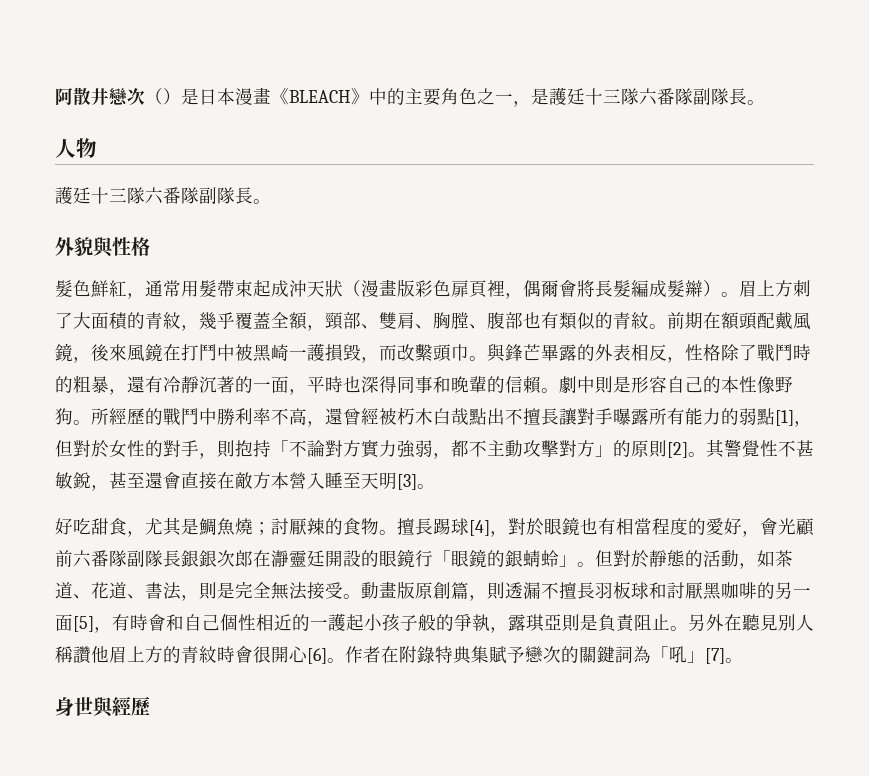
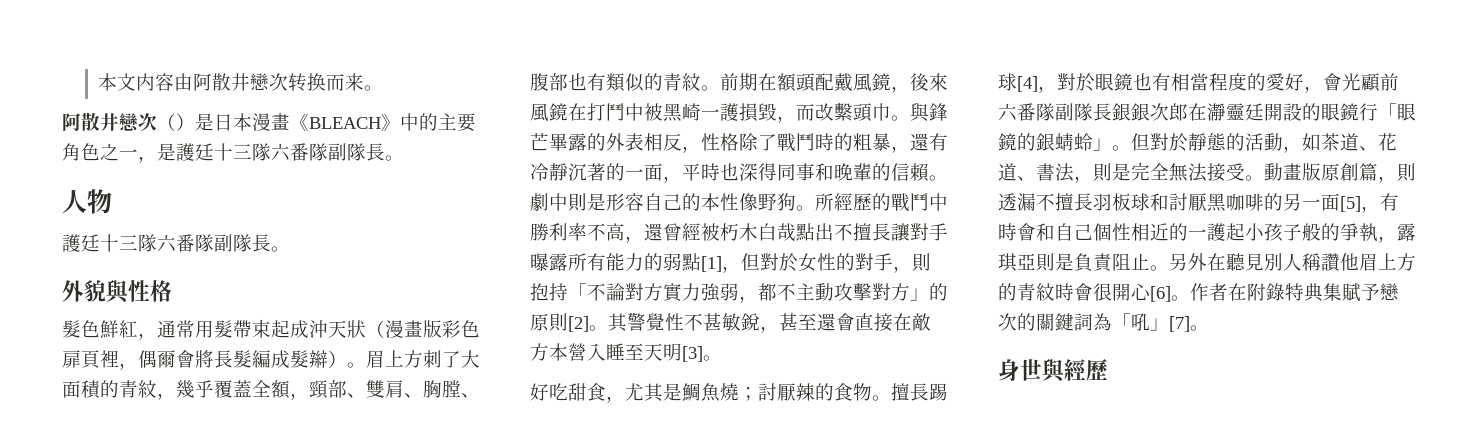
(55, 97) none -> [98,73,384,92] 本文内容由阿散井戀次转换而来。 //

